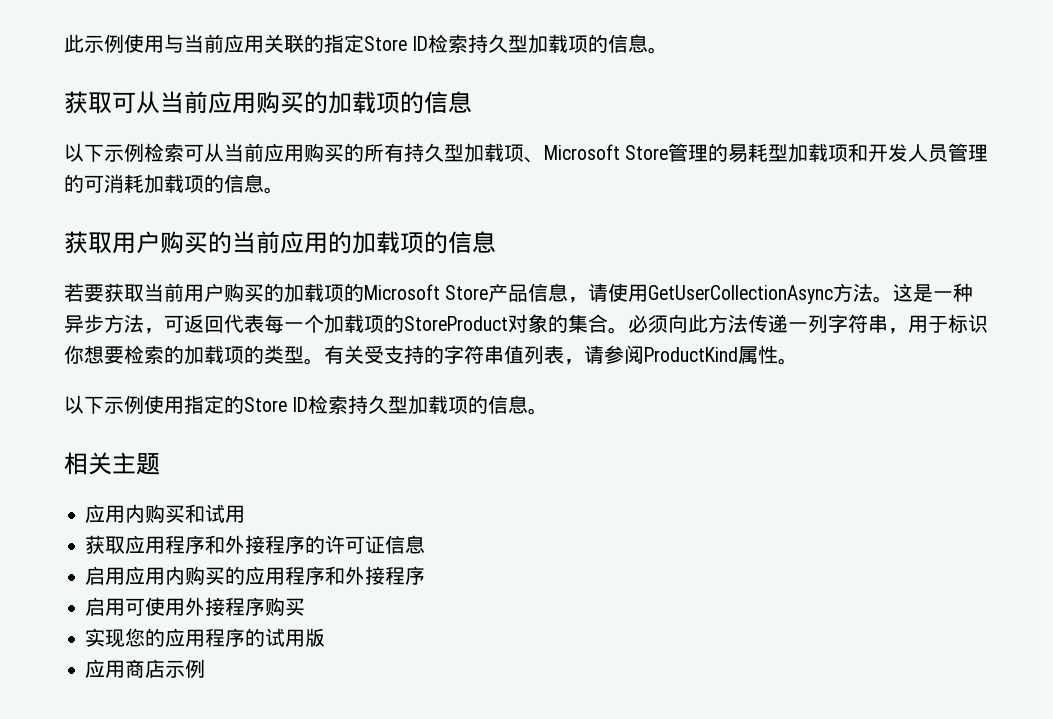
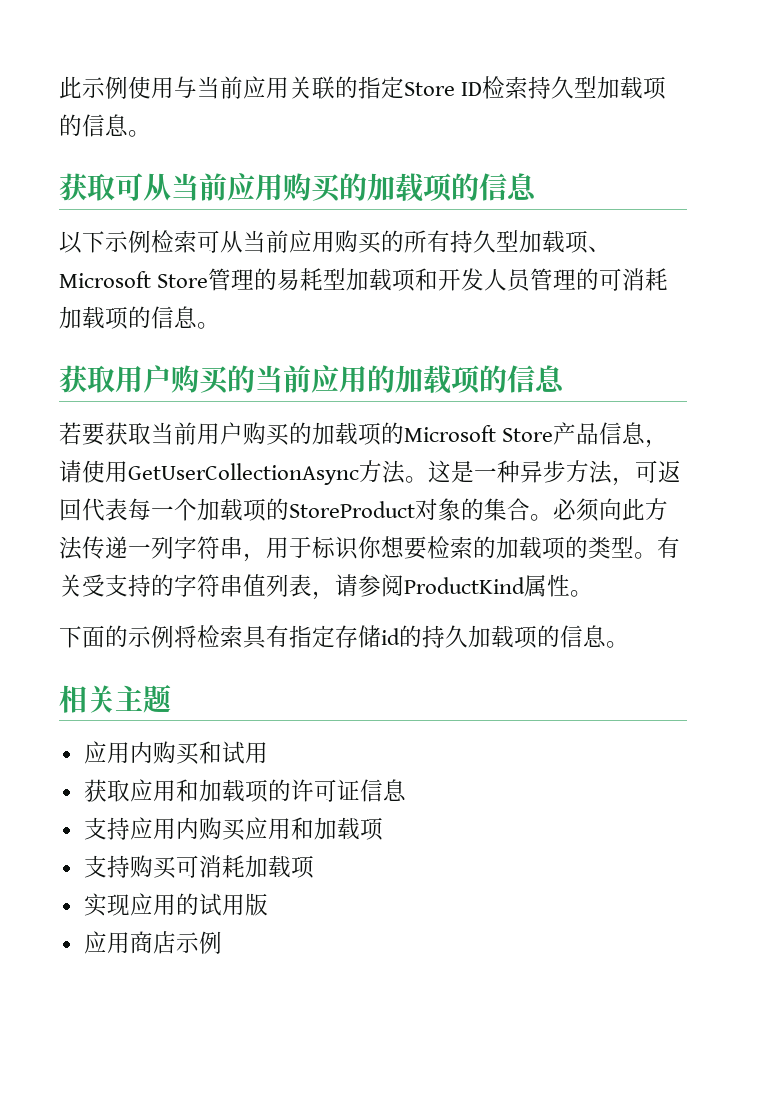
[64,395,409,414] 以下示例使用指定的Store ID检索持久型 -> [59,625,468,649] 下面的示例将检索具有指定存储id的持久
[165,535,306,554] 程序和外接程序 -> [175,779,268,803] 和加载项
[85,566,426,585] [85,597,306,616] [85,628,246,648] 启用应用内购买的应用程序和外接程序 // 启用可使用外接程序购买 // 实现您的应用程序 -> [83,817,383,841] [83,855,314,879] [83,893,176,917] 支持应用内购买应用和加载项 // 支持购买可消耗加载项 // 实现应用

